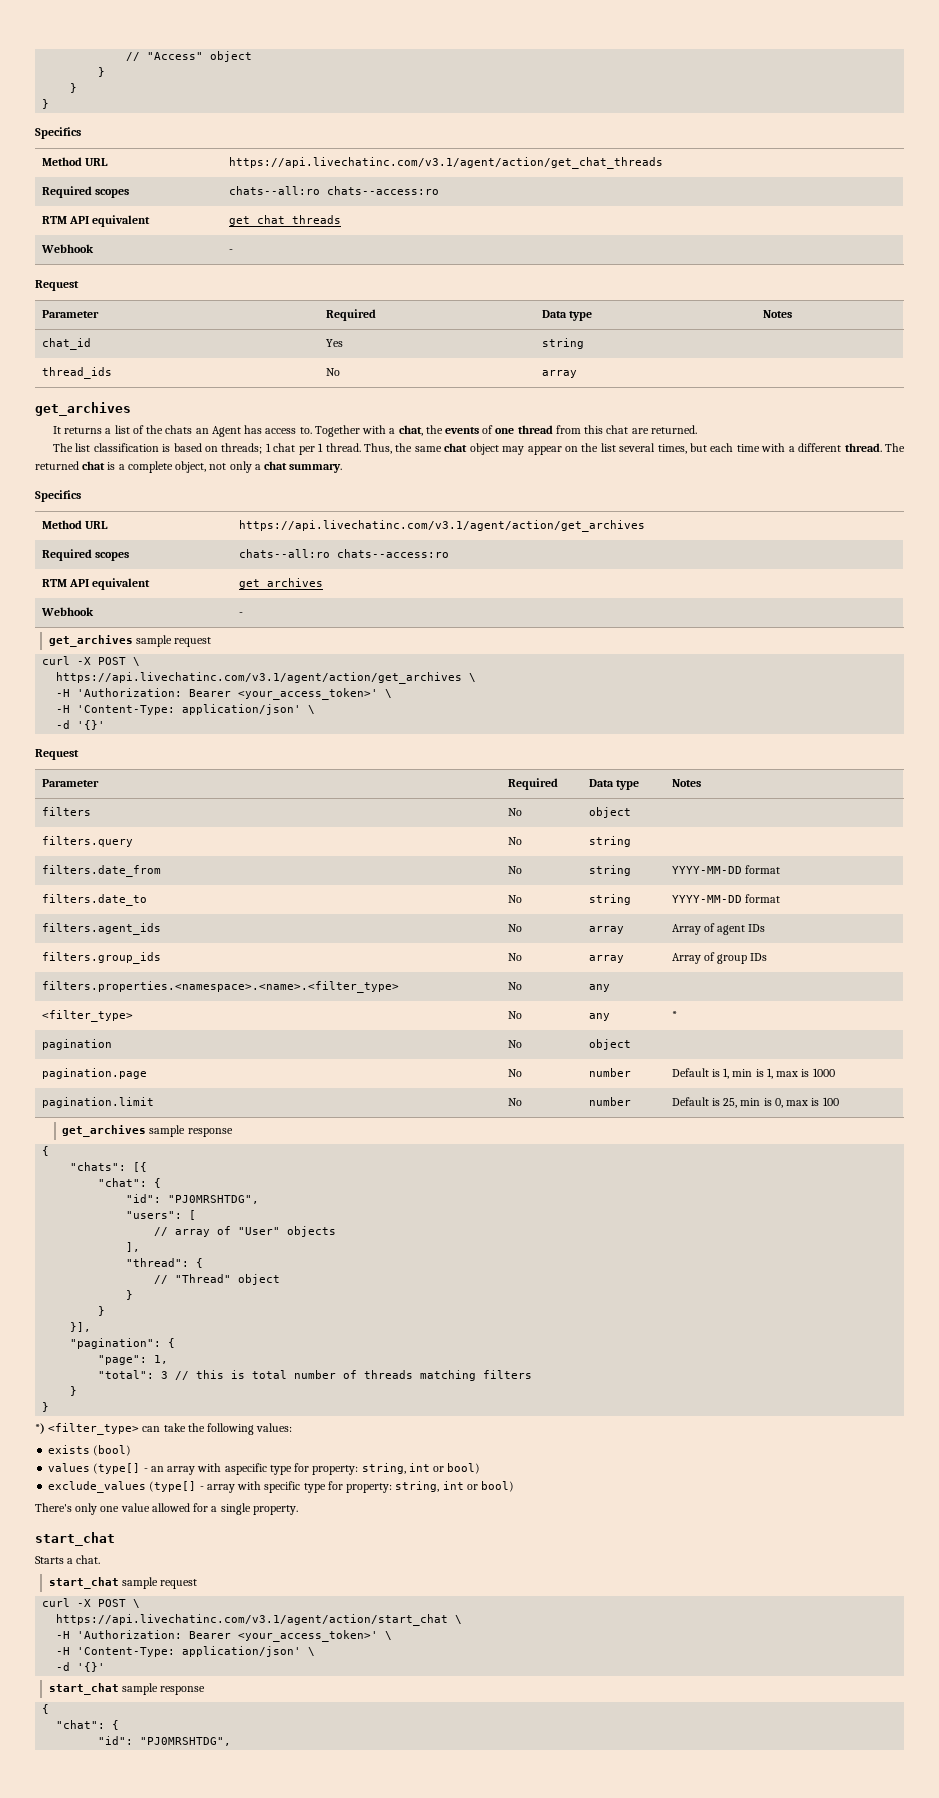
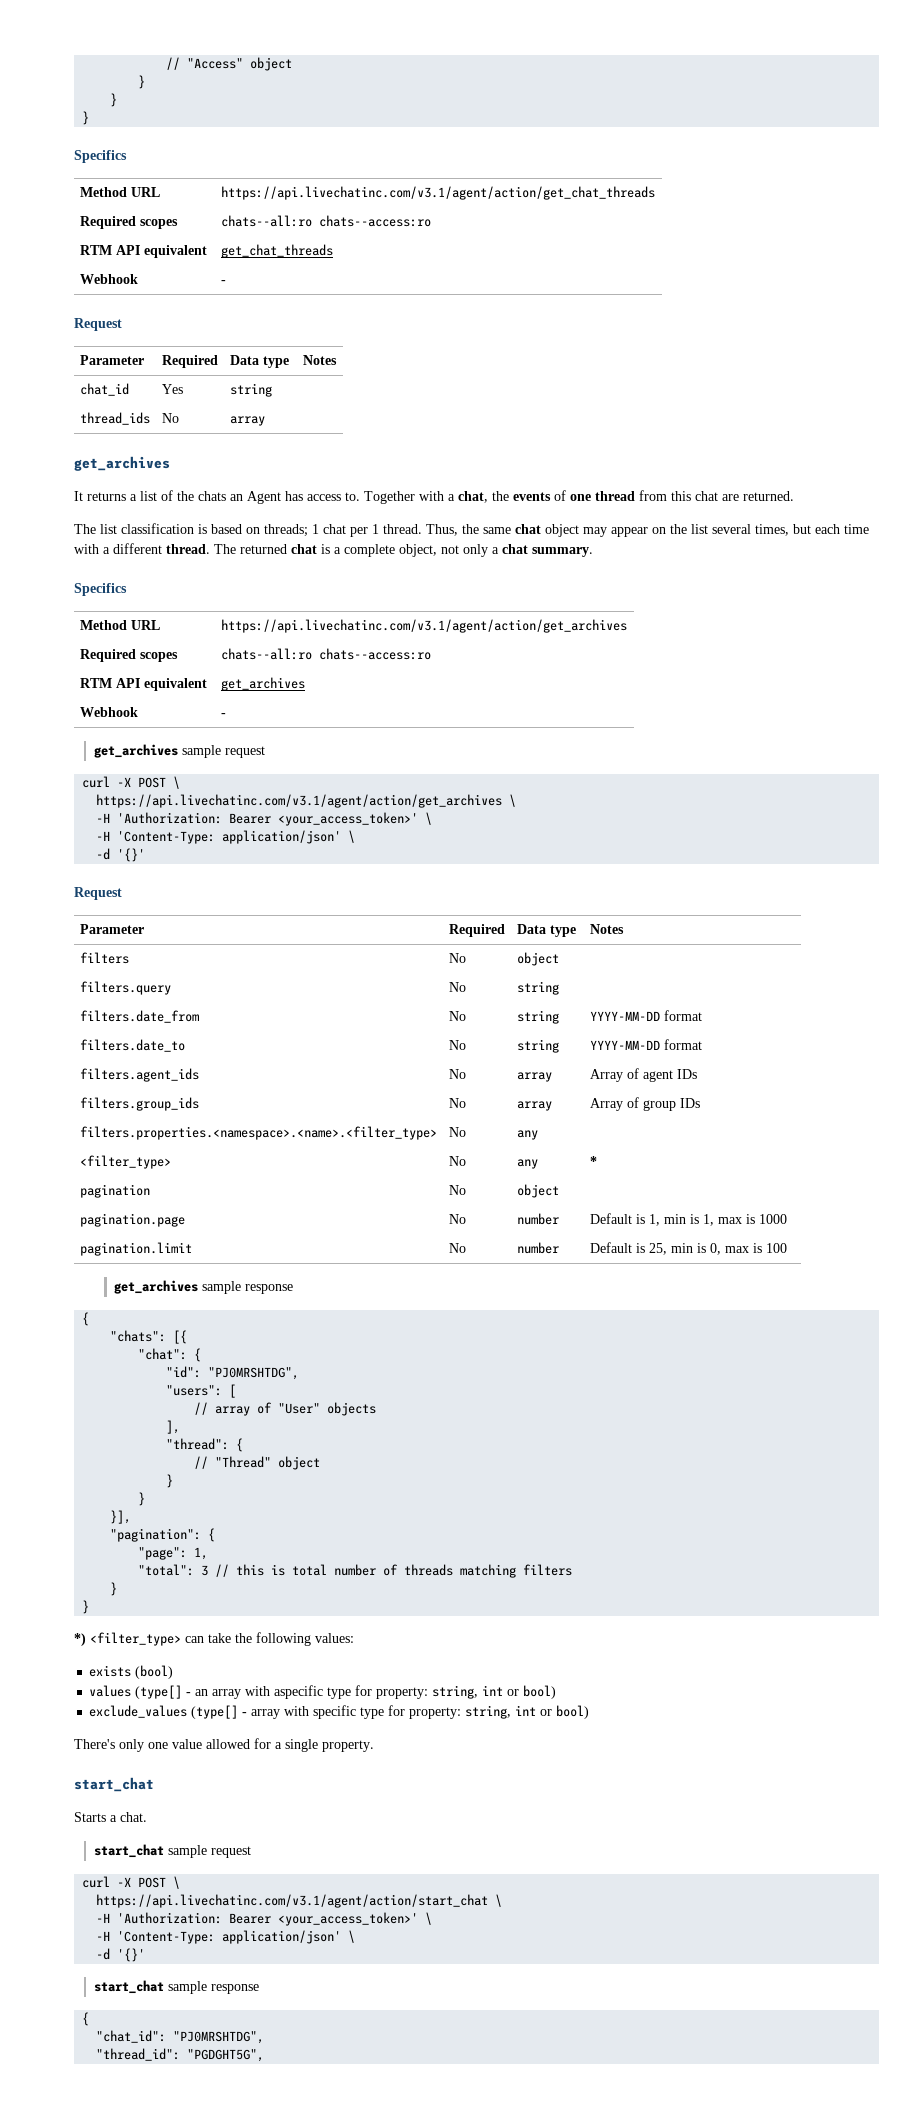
[56,1720,120,1730] [98,1736,232,1746] "chat": { // "id": "PJ0MRSHTDG", -> [96,2030,265,2044] [96,2048,265,2062] "chat_id": "PJ0MRSHTDG", // "thread_id": "PGDGHT5G",

